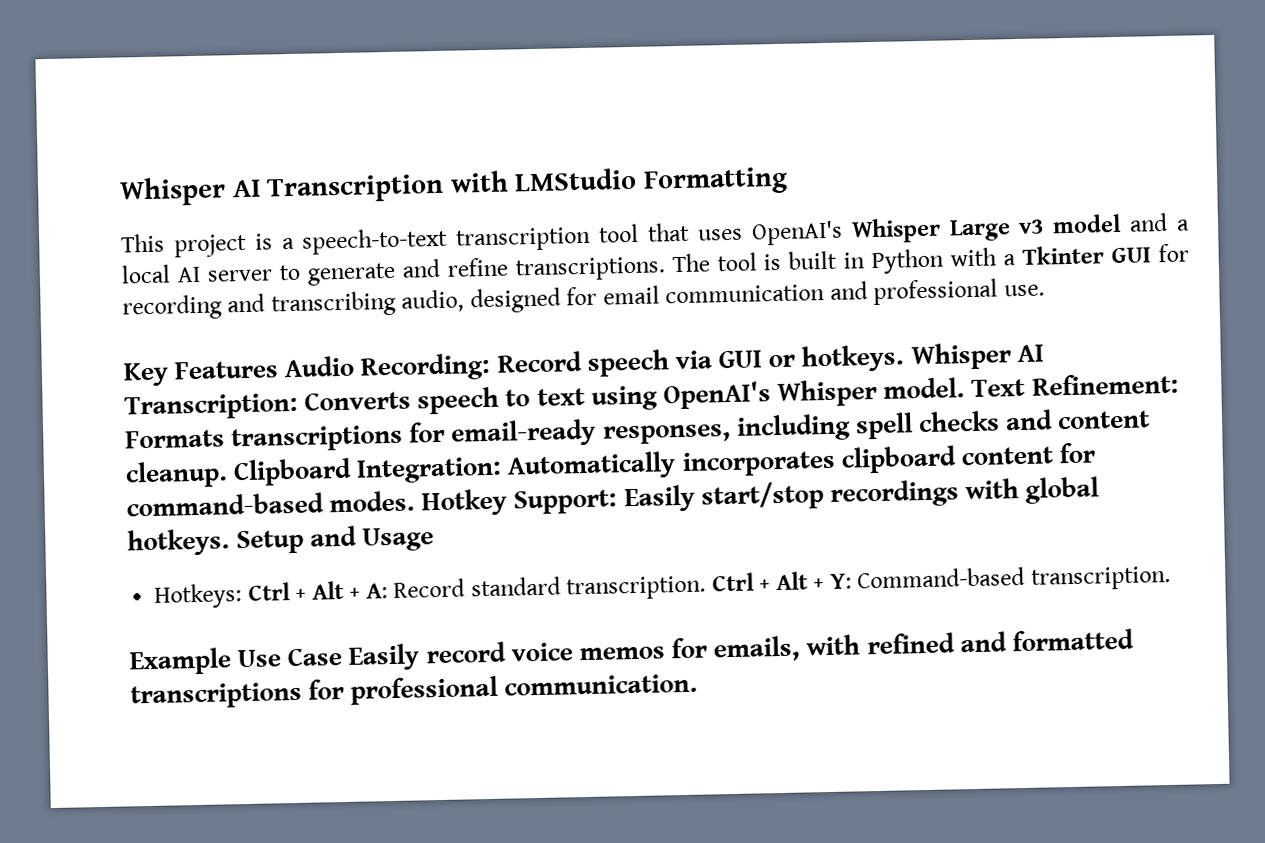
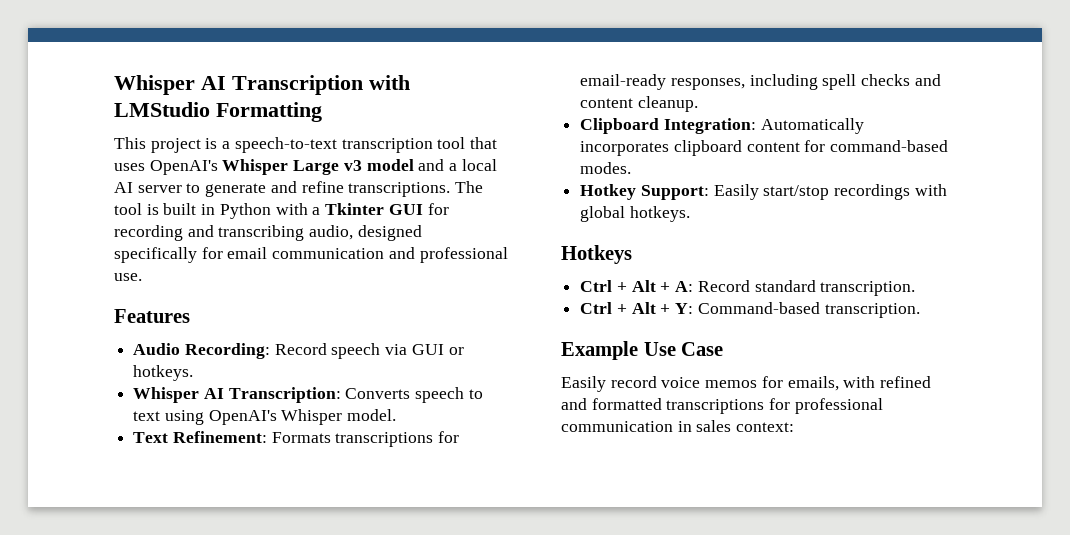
(561, 300) none -> [114,247,197,263] specifically
[123,362,169,387] Key -> (142, 277) none
(280, 370) none -> (190, 316) //
(906, 358) none -> (194, 373) //
(966, 388) none -> (397, 415) //
(228, 474) none -> (698, 104) //
(416, 501) none -> (632, 168) //
[236,525,435,555] [154,583,243,609] Setup and Usage // Hotkeys: -> [561,245,632,264] // Hotkeys //
(707, 588) none -> (916, 288) //
(343, 657) none -> (724, 349) //
[504,673,699,696] communication. -> [561,420,795,432] communication in sales context:

